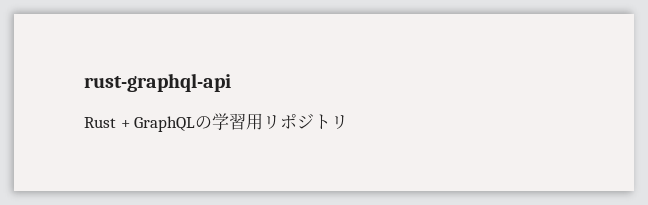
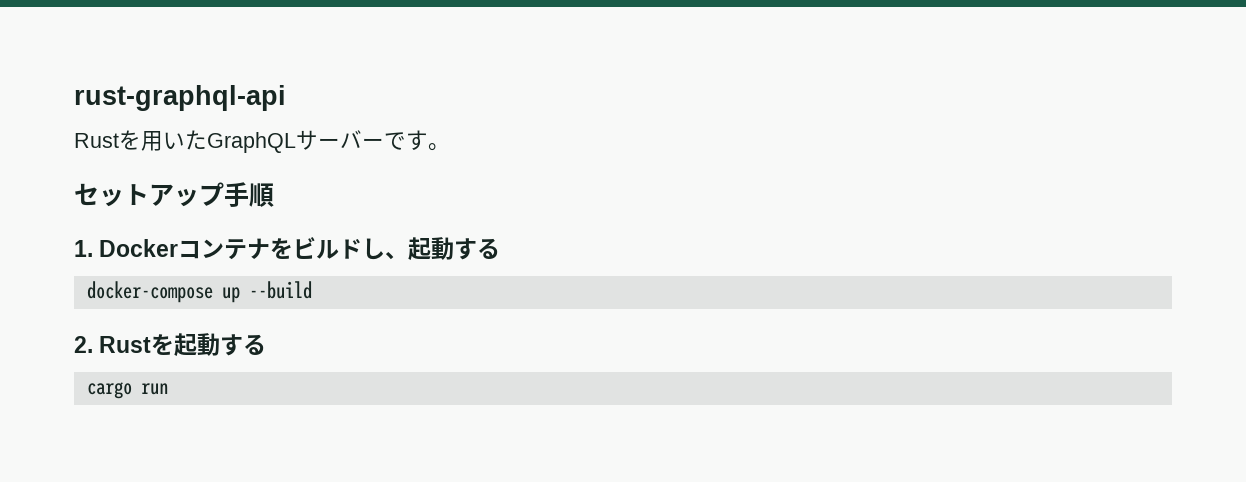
[120,113,349,132] + GraphQLの学習用リポジトリ -> [119,130,450,153] [74,182,274,207] [74,237,501,261] [86,281,312,303] [74,333,267,357] [86,382,168,399] を用いたGraphQLサーバーです。 // セットアップ手順 // 1. Dockerコンテナをビルドし、起動する // docker-compose up --build // 2. Rustを起動する // cargo run

